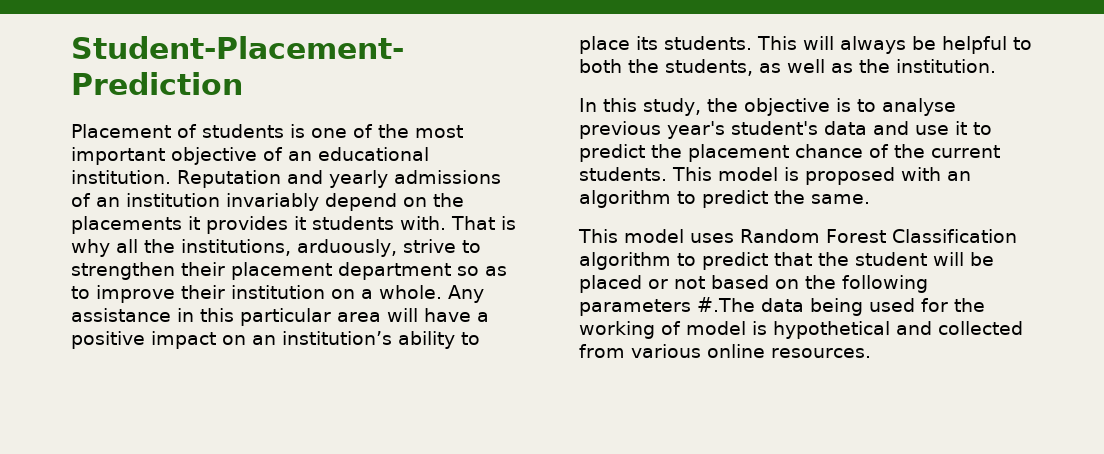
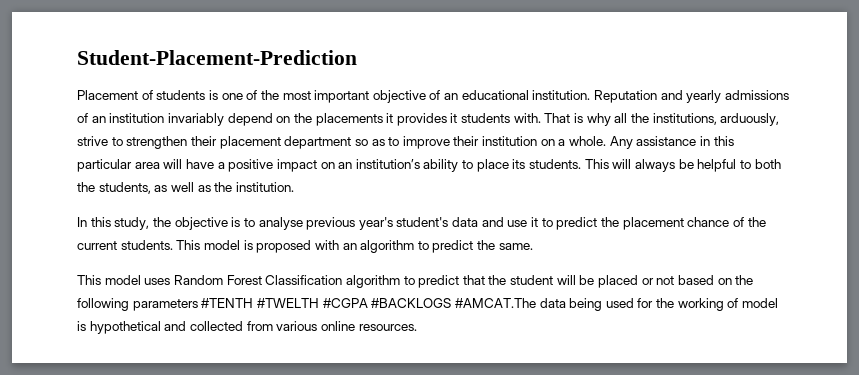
[697,297,755,312] #.The -> [201,298,536,308] #TENTH #TWELTH #CGPA #BACKLOGS #AMCAT.The

